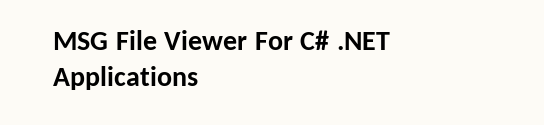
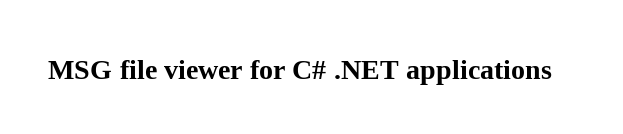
[115,30,293,50] File Viewer For -> [119,60,285,79] file viewer for
[53,66,198,90] Applications -> [406,60,553,85] applications

